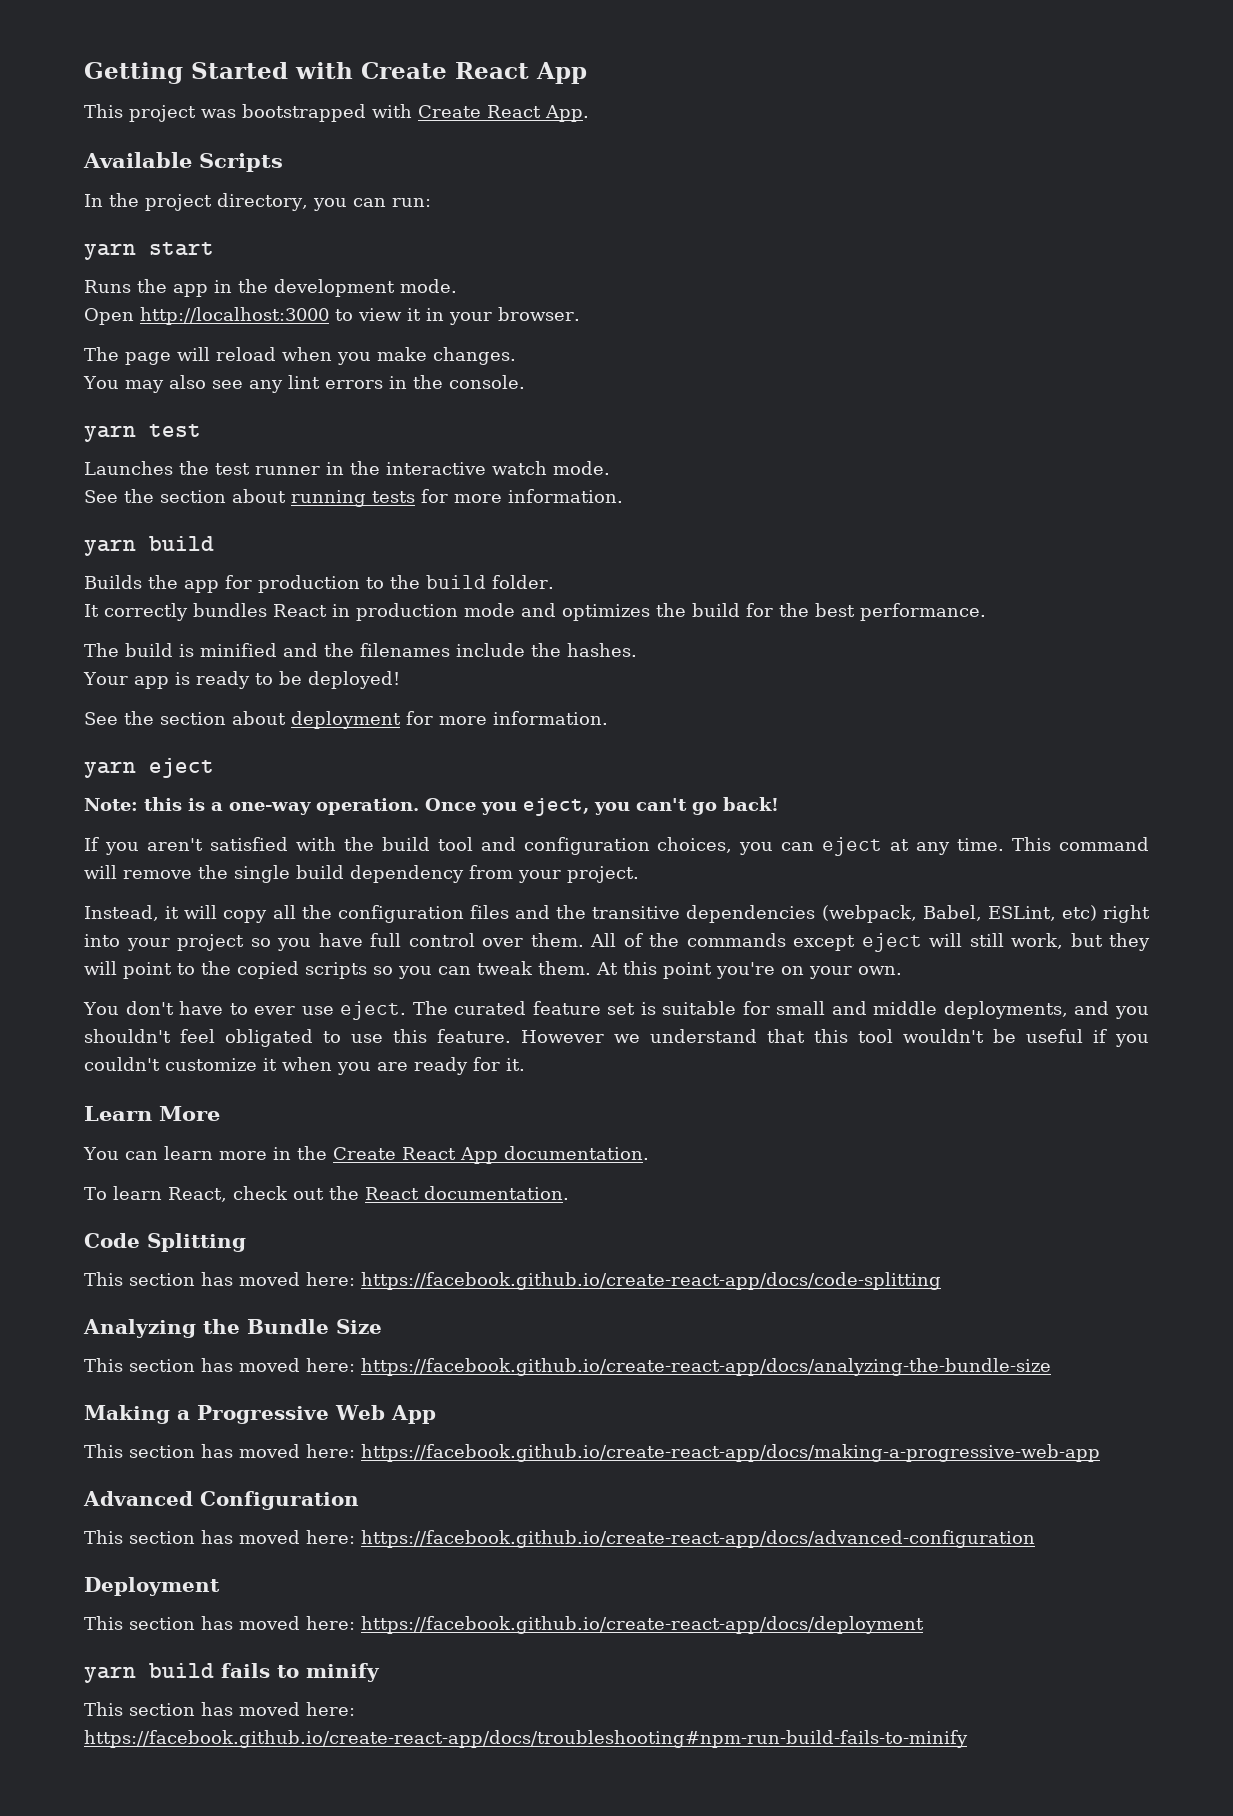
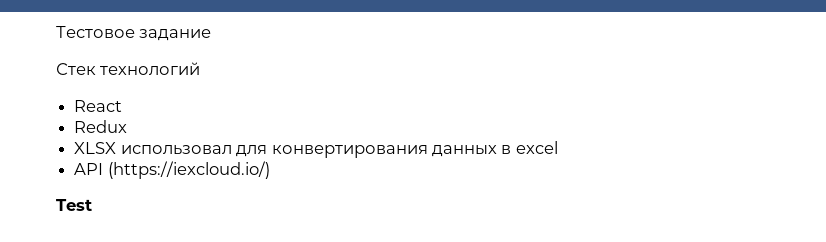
[84,62,587,84] [84,104,589,122] [83,152,283,172] [84,193,431,211] [84,242,214,260] [84,279,457,297] [84,307,580,325] [84,347,516,365] [83,375,525,393] [84,424,201,442] [84,461,610,475] [84,489,623,507] [84,536,214,556] [84,575,554,593] [84,603,986,621] [84,643,637,657] [83,671,400,689] [84,711,608,729] [84,758,214,778] [84,797,779,816] [84,837,1149,856] [84,865,639,883] [84,905,1150,923] [84,933,1150,952] [84,961,902,979] [83,1001,1149,1020] [84,1029,1149,1047] [84,1057,525,1075] [84,1106,220,1121] [83,1146,649,1164] [84,1186,569,1202] [84,1233,246,1252] [84,1272,941,1290] [83,1319,382,1338] [84,1358,1051,1376] [84,1405,436,1424] [84,1444,1100,1462] [83,1491,359,1510] [84,1530,1035,1548] [84,1577,220,1596] [84,1616,924,1634] [84,1663,380,1683] [84,1702,355,1716] [84,1730,968,1748] Getting Started with Create React App // This project was bootstrapped with Create React App. // Available Scripts // In the project directory, you can run: // yarn start // Runs the app in the development mode. // Open http://localhost:3000 to view it in your browser. // The page will reload when you make changes. // You may also see any lint errors in the console. // yarn test // Launches the test runner in the interactive watch mode. // See the section about running tests for more information. // yarn build // Builds the app for production to the build folder. // It correctly bundles React in production mode and optimizes the build for the best performance. // The build is minified and the filenames include the hashes. // Your app is ready to be deployed! // See the section about deployment for more information. // yarn eject // Note: this is a one-way operation. Once you eject, you can't go back! // If you aren't satisfied with the build tool and configuration choices, you can eject at any time. This command will remove the single build dependency from your project. // Instead, it will copy all the configuration files and the transitive dependencies (webpack, Babel, ESLint, etc) right into your project so you have full control over them. All of the commands except eject will still work, but they will point to the copied scripts so you can tweak them. At this point you're on your own. // You don't have to ever use eject. The curated feature set is suitable for small and middle deployments, and you shouldn't feel obligated to use this feature. However we understand that this tool wouldn't be useful if you couldn't customize it when you are ready for it. // Learn More // You can learn more in the Create React App documentation. // To learn React, check out the React documentation. // Code Splitting // This section has moved here: https://facebook.github.io/create-react-app/docs/code-splitting // Analyzing the Bundle Size // This section has moved here: https://facebook.github.io/create-react-app/docs/analyzing-the-bundle-size // Making a Progressive Web App // This section has moved here: https://facebook.github.io/create-react-app/docs/making-a-progressive-web-app // Advanced Configuration // This section has moved here: https://facebook.github.io/create-react-app/docs/advanced-configuration // Deployment // This section has moved here: https://facebook.github.io/create-react-app/docs/deployment // yarn build fails to minify // This section has moved here: https://facebook.github.io/create-react-app/docs/troubleshooting#npm-run-build-fails-to-minify -> [56,26,212,41] [56,62,201,75] [74,100,123,112] [74,120,128,133] [74,141,558,158] [74,161,270,179] [56,199,92,211] Тестовое задание // Стек технологий // React // Redux // XLSX использовал для конвертирования данных в excel // API (https://iexcloud.io/) // Test

